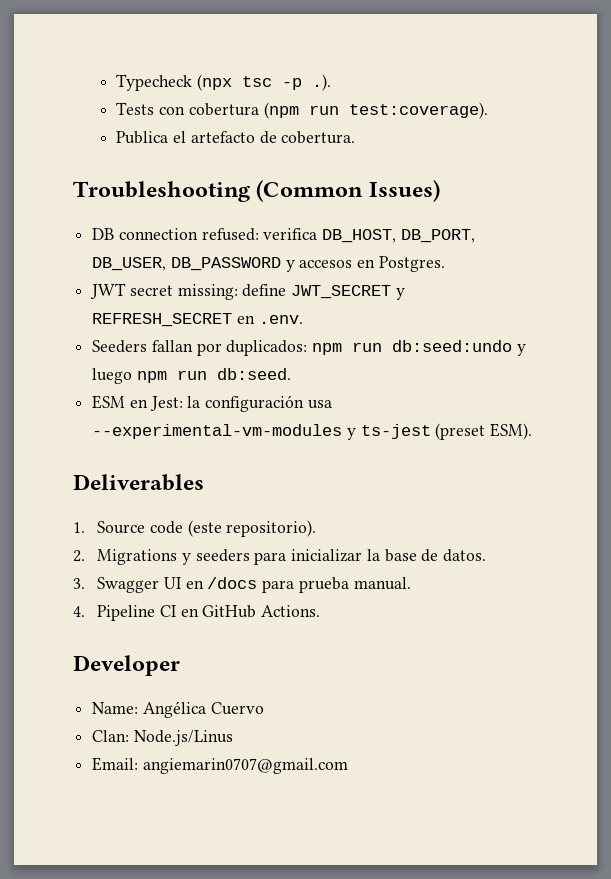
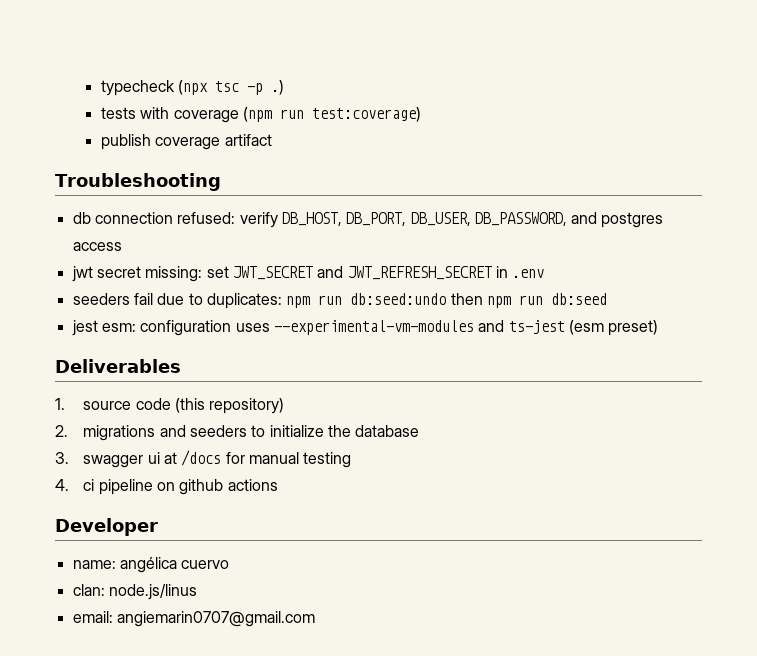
[116,74,193,91] Typecheck -> [100,80,175,96] typecheck
[312,74,332,91] [116,102,488,119] [116,131,356,144] [73,180,440,202] [92,228,115,240] .). // Tests con cobertura (npm run test:coverage). // Publica el artefacto de cobertura. // Troubleshooting (Common Issues) // DB -> [271,80,285,95] [100,107,421,123] [100,134,272,150] [55,173,221,191] [72,212,91,224] .) // tests with coverage (npm run test:coverage) // publish coverage artifact // Troubleshooting // db
[263,228,318,240] verifica -> [239,212,278,228] verify
[170,256,445,272] [90,283,405,300] [92,313,303,327] [92,340,526,356] [92,368,291,384] [92,395,332,412] [92,423,533,440] [73,474,204,491] [73,520,317,537] [73,549,487,565] [73,577,411,593] [73,605,321,621] [73,655,180,676] [92,701,264,718] [92,730,233,746] [92,757,139,771] DB_PASSWORD y accesos en Postgres. // JWT secret missing: define JWT_SECRET y REFRESH_SECRET en .env. // Seeders fallan por duplicados: npm run db:seed:undo y luego npm run db:seed. // ESM en Jest: la configuración usa --experimental-vm-modules y ts-jest (preset ESM). // Deliverables // 1. Source code (este repositorio). // 2. Migrations y seeders para inicializar la base de datos. // 3. Swagger UI en /docs para prueba manual. // 4. Pipeline CI en GitHub Actions. // Developer // Name: Angélica Cuervo // Clan: Node.js/Linus // Email: -> [474,212,664,228] [72,242,122,251] [71,266,545,282] [72,293,607,309] [71,320,659,336] [55,359,181,373] [55,398,285,414] [55,425,420,441] [55,450,352,468] [55,479,278,495] [55,518,158,536] [72,557,230,573] [72,584,197,600] [72,611,113,623] DB_PASSWORD, and postgres access // jwt secret missing: set JWT_SECRET and JWT_REFRESH_SECRET in .env // seeders fail due to duplicates: npm run db:seed:undo then npm run db:seed // jest esm: configuration uses --experimental-vm-modules and ts-jest (esm preset) // Deliverables // 1. source code (this repository) // 2. migrations and seeders to initialize the database // 3. swagger ui at /docs for manual testing // 4. ci pipeline on github actions // Developer // name: angélica cuervo // clan: node.js/linus // email:

